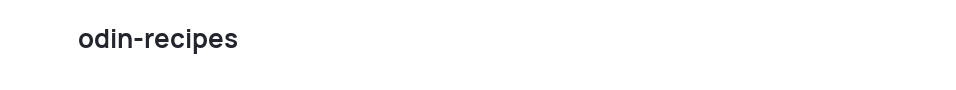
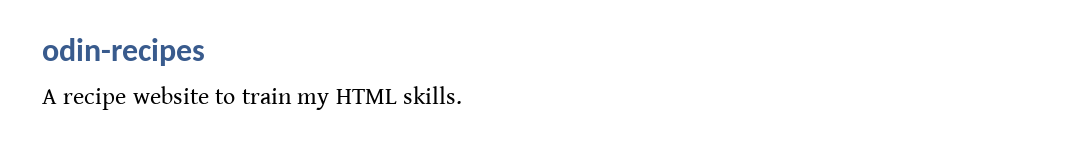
(238, 41) none -> [42,86,463,110] // A recipe website to train my HTML skills.

